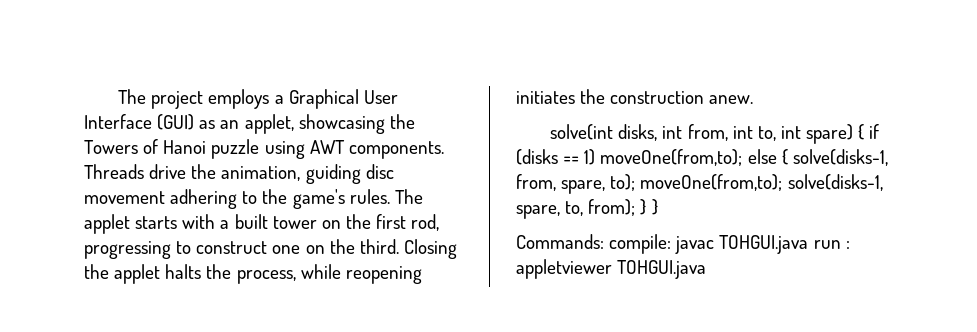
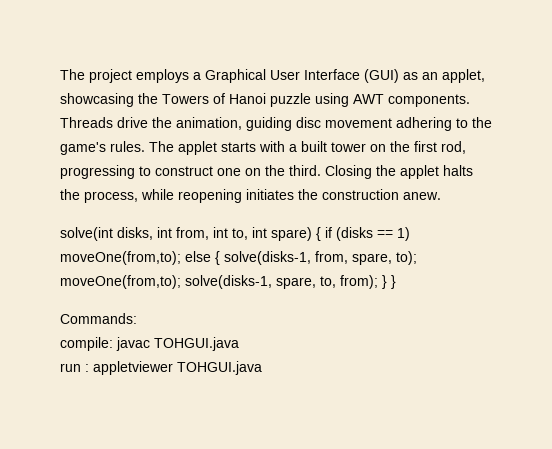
(604, 241) none -> (137, 318) //
(809, 244) none -> (239, 344) //

